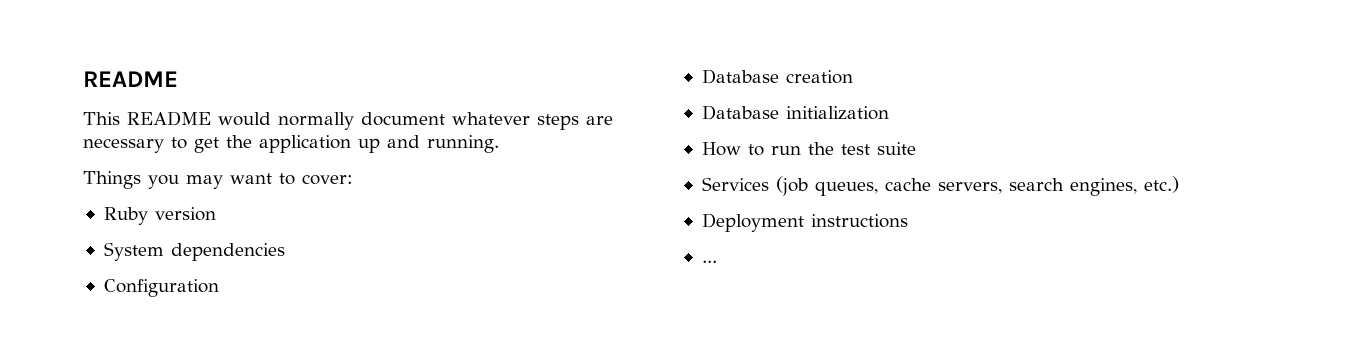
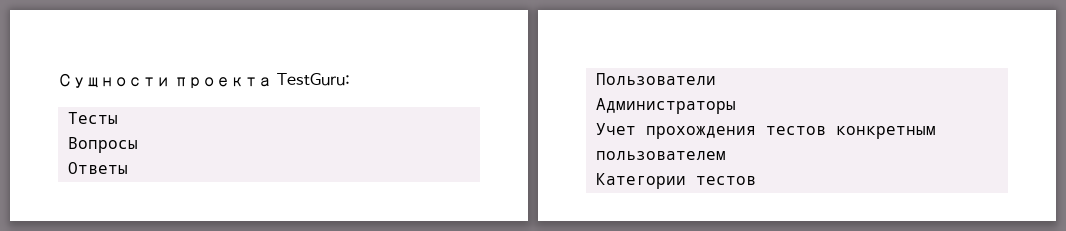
[83,71,178,87] [83,111,613,130] [83,135,499,153] [83,171,353,189] [103,207,216,225] [103,242,285,261] [103,279,219,297] [701,69,853,84] [701,105,889,120] [701,142,916,156] [701,176,1179,196] [701,213,908,232] [701,260,717,263] README // This README would normally document whatever steps are necessary to get the application up and running. // Things you may want to cover: // Ruby version // System dependencies // Configuration // Database creation // Database initialization // How to run the test suite // Services (job queues, cache servers, search engines, etc.) // Deployment instructions // ... -> [58,73,350,89] [67,112,118,124] [67,137,138,153] [67,162,128,174] [595,73,716,85] [595,98,736,114] [595,123,936,139] [595,151,726,160] [595,173,756,189] Сущности проекта TestGuru: // Тесты // Вопросы // Ответы // Пользователи // Администраторы // Учет прохождения тестов конкретным пользователем // Категории тестов

